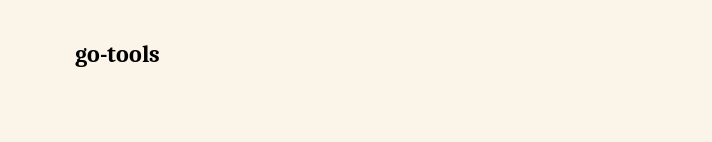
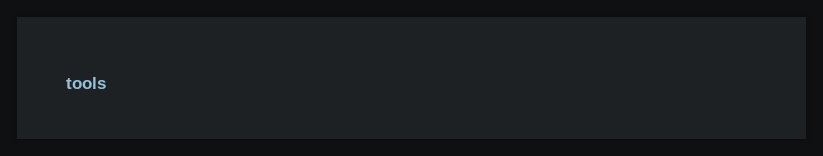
[75,45,160,67] go-tools -> [66,77,106,89] tools

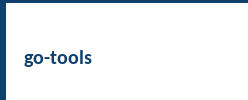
[66,77,106,89] tools -> [24,50,92,67] go-tools

